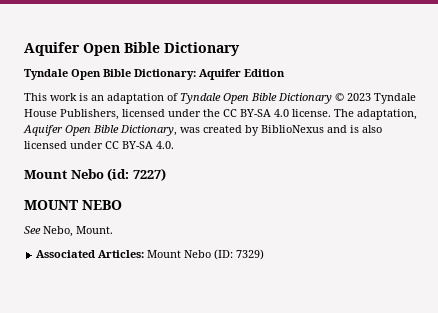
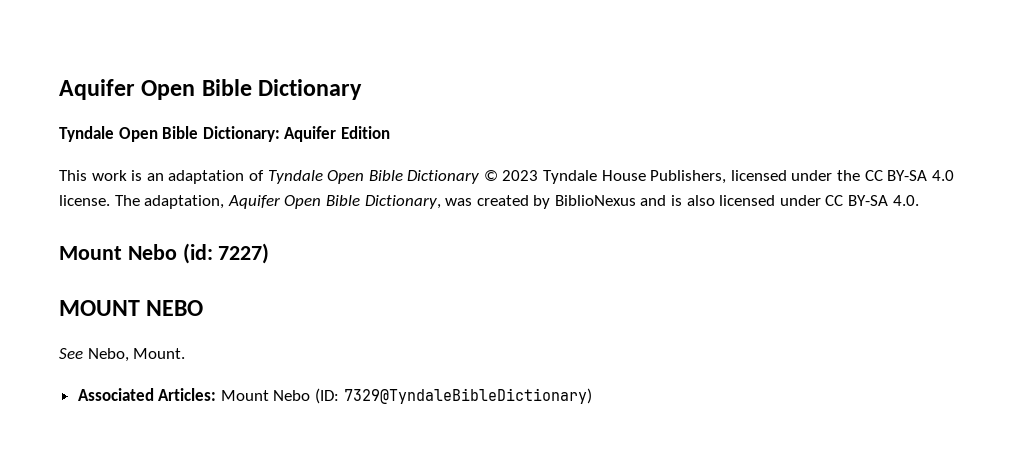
[236,249,265,260] 7329) -> [343,388,592,404] 7329@TyndaleBibleDictionary)

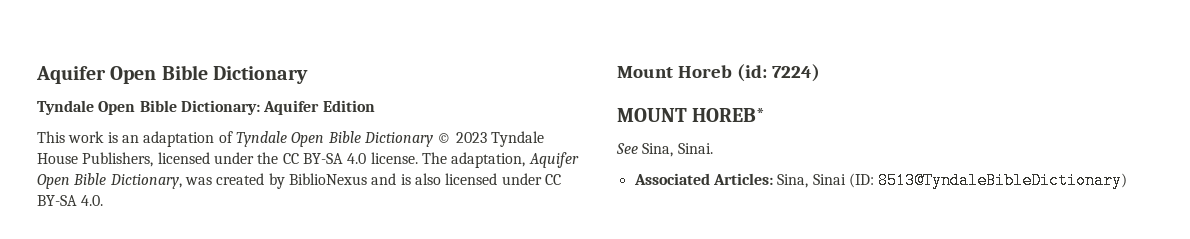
[127,243,270,264] Nebo (id: 7227) -> [677,64,820,82] Horeb (id: 7224)
[146,300,204,316] NEBO -> [692,108,766,122] HOREB*
[87,348,186,362] Nebo, Mount. -> [642,143,713,157] Sina, Sinai.
[220,388,592,404] Mount Nebo (ID: 7329@TyndaleBibleDictionary) -> [777,172,1128,189] Sina, Sinai (ID: 8513@TyndaleBibleDictionary)

